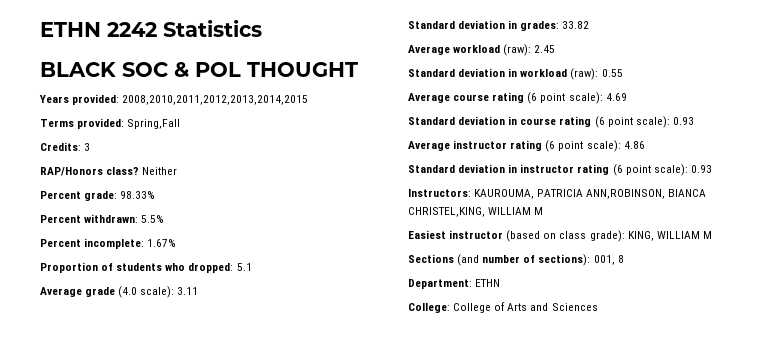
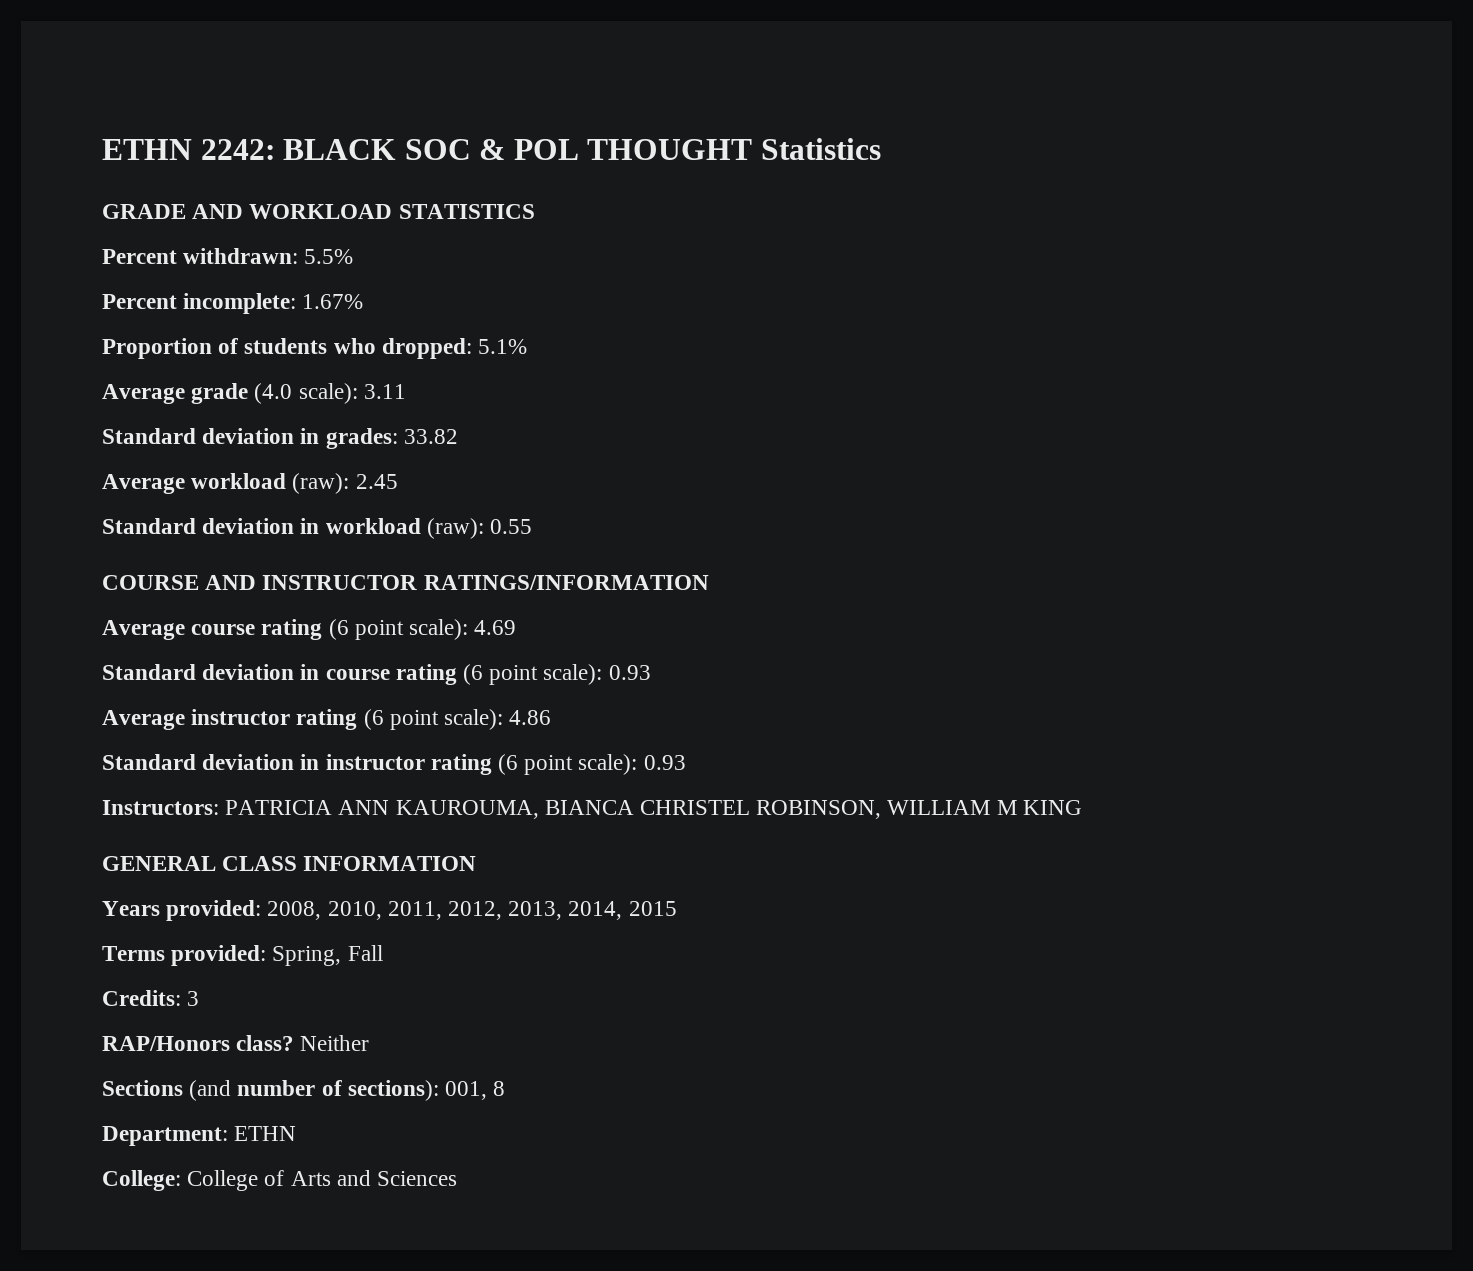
[40,20,262,37] ETHN 2242 Statistics // -> [102,139,275,160] ETHN 2242:
[39,94,309,105] [40,118,181,129] [40,142,91,151] [40,167,178,176] [40,191,156,201] // Years provided: 2008,2010,2011,2012,2013,2014,2015 // Terms provided: Spring,Fall // Credits: 3 // RAP/Honors class? Neither // Percent grade: 98.33% -> [760,138,881,160] [102,204,535,219] Statistics // GRADE AND WORKLOAD STATISTICS
[236,263,252,271] 5.1 -> [478,339,528,354] 5.1%
(623, 73) none -> [102,575,709,590] // COURSE AND INSTRUCTOR RATINGS/INFORMATION
[474,189,707,199] [408,207,544,217] [408,230,712,242] KAUROUMA, PATRICIA ANN,ROBINSON, BIANCA CHRISTEL,KING, WILLIAM M // Easiest instructor (based on class grade): KING, WILLIAM M -> [225,800,1082,819] [102,856,477,871] [102,900,677,921] [102,945,383,966] [102,990,200,1006] [102,1035,370,1051] PATRICIA ANN KAUROUMA, BIANCA CHRISTEL ROBINSON, WILLIAM M KING // GENERAL CLASS INFORMATION // Years provided: 2008, 2010, 2011, 2012, 2013, 2014, 2015 // Terms provided: Spring, Fall // Credits: 3 // RAP/Honors class? Neither

